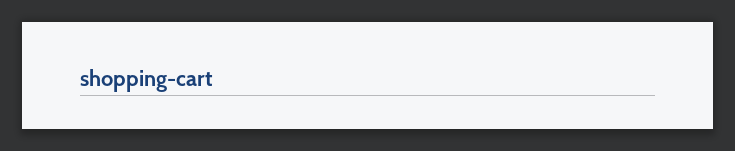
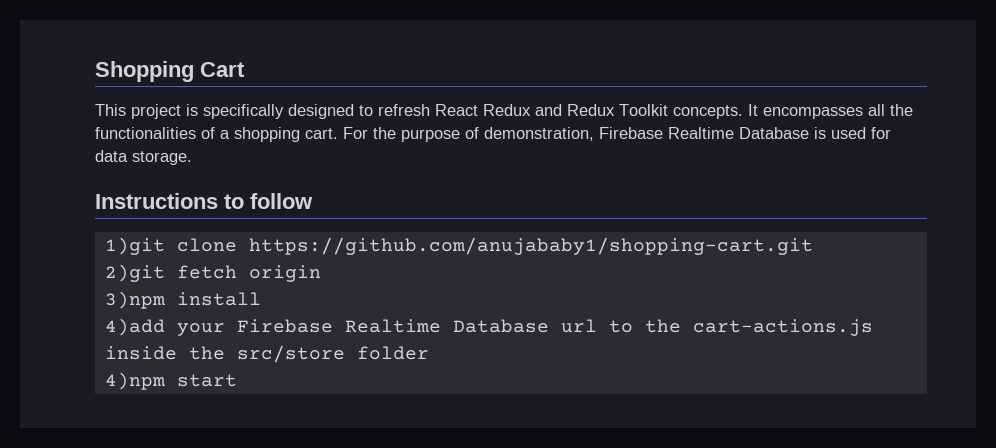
[80,69,213,92] shopping-cart -> [95,61,245,82] [95,104,913,119] [95,127,891,142] [95,150,192,165] [95,193,313,209] [104,237,813,255] [104,264,321,282] [104,291,261,309] [104,318,873,336] [104,345,429,363] [104,372,237,390] Shopping Cart // This project is specifically designed to refresh React Redux and Redux Toolkit concepts. It encompasses all the functionalities of a shopping cart. For the purpose of demonstration, Firebase Realtime Database is used for data storage. // Instructions to follow // 1)git clone https://github.com/anujababy1/shopping-cart.git // 2)git fetch origin // 3)npm install // 4)add your Firebase Realtime Database url to the cart-actions.js inside the src/store folder // 4)npm start

